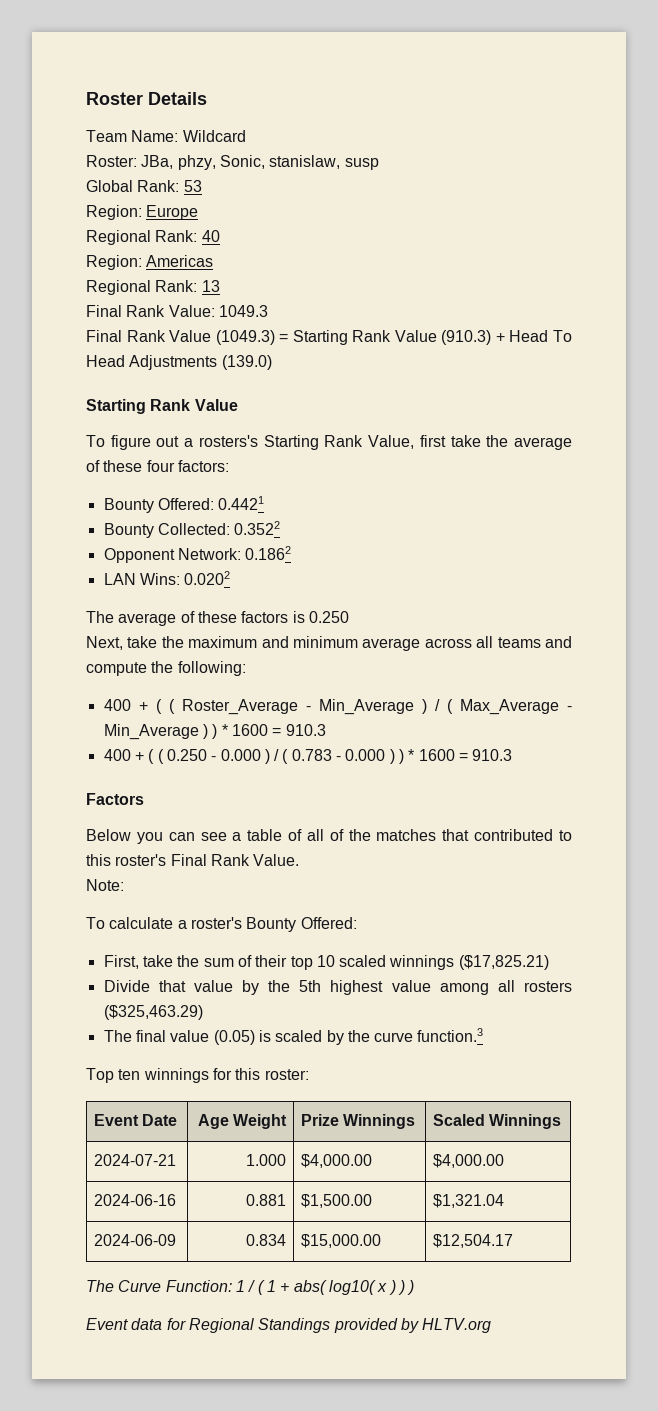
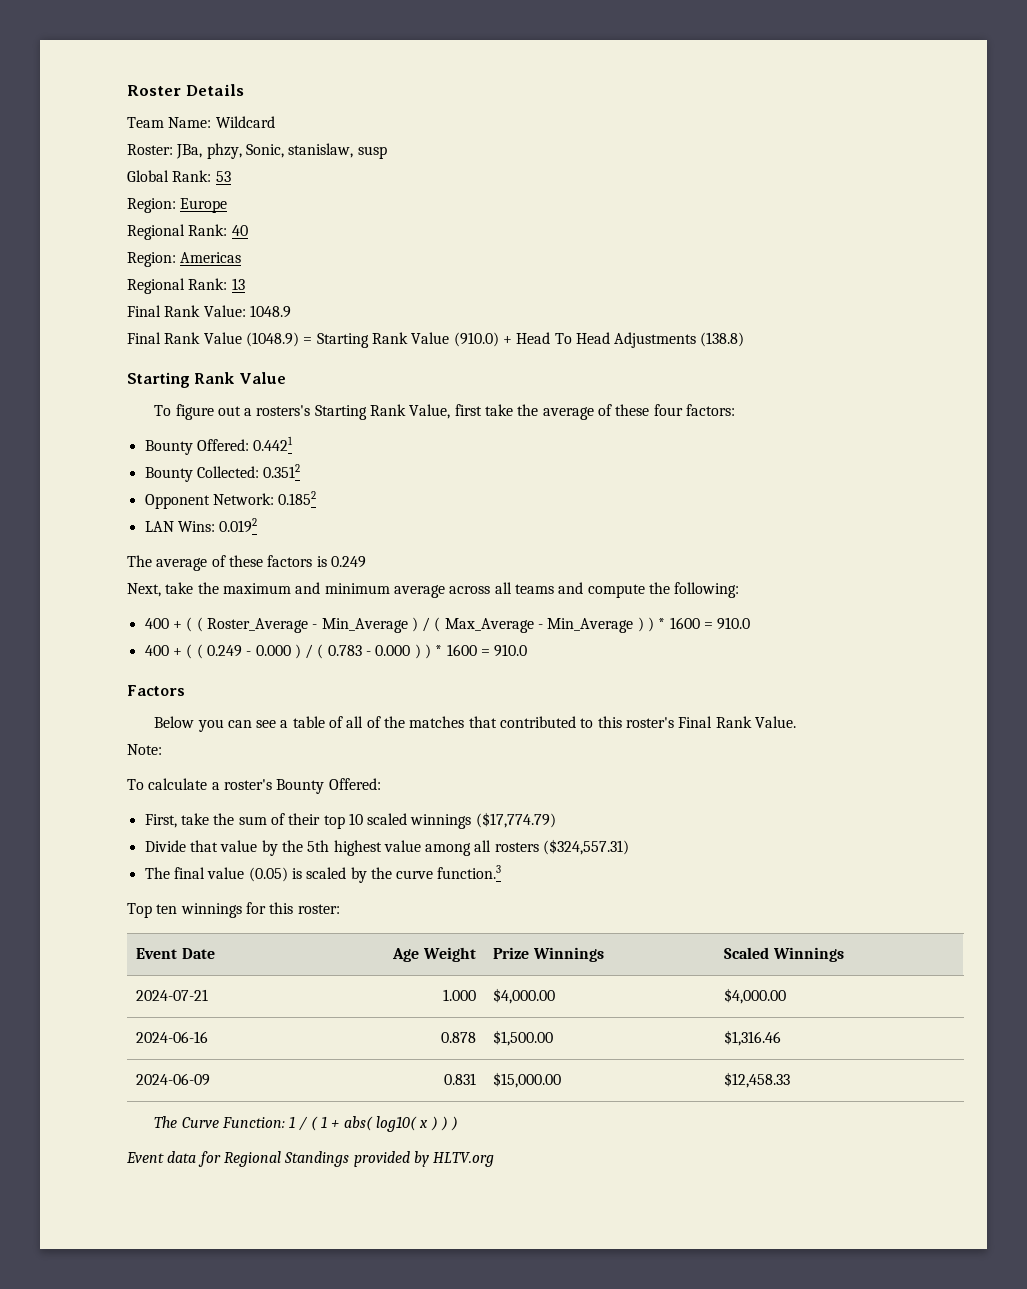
[218,305,268,317] 1049.3 -> [249,305,291,318] 1048.9
[215,330,275,345] (1049.3) -> [245,332,299,347] (1048.9)
[441,330,492,345] (910.3) -> [453,332,499,347] (910.0)
[221,355,272,370] (139.0) -> [700,332,745,347] (138.8)
[234,521,281,535] 0.3522 -> [263,464,301,478] 0.3512
[245,546,292,560] 0.1862 -> [278,491,317,505] 0.1852
[184,571,231,585] 0.0202 -> [219,518,258,533] 0.0192
[308,611,349,623] 0.250 -> [330,556,366,568] 0.249
[285,724,326,736] [103,749,207,764] 910.3 // 400 + ( ( 0.250 -> [717,617,751,630] [144,644,242,659] 910.0 // 400 + ( ( 0.249
[472,749,513,761] 910.3 -> [494,644,528,657] 910.0
[458,955,549,970] ($17,825.21) -> [475,812,556,828] ($17,774.79)
[103,1005,203,1020] ($325,463.29) -> [543,839,630,855] ($324,557.31)
[246,1194,287,1206] 0.881 -> [440,1032,476,1043] 0.878
[432,1194,504,1208] $1,321.04 -> [724,1030,782,1046] $1,316.46
[246,1234,287,1246] 0.834 -> [443,1073,476,1085] 0.831
[432,1234,513,1248] $12,504.17 -> [724,1072,791,1088] $12,458.33

